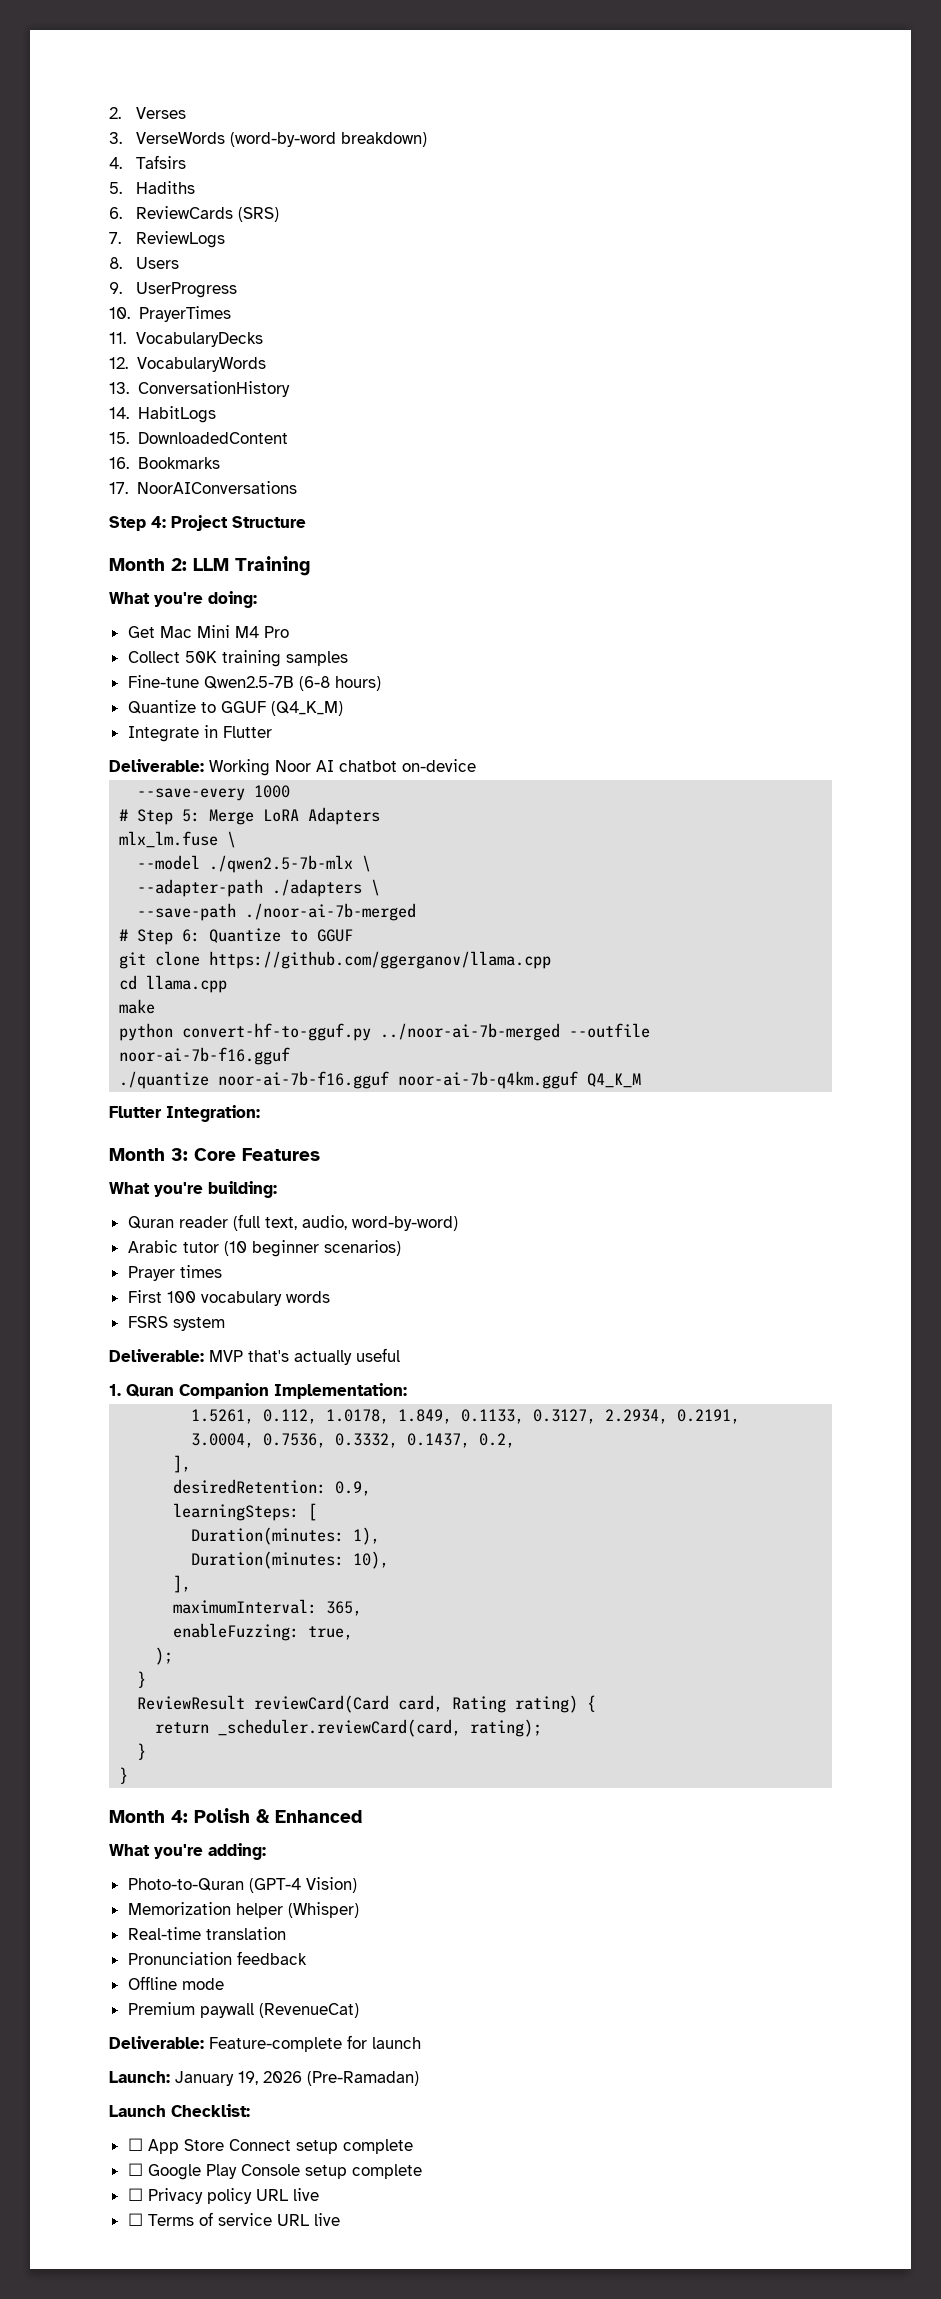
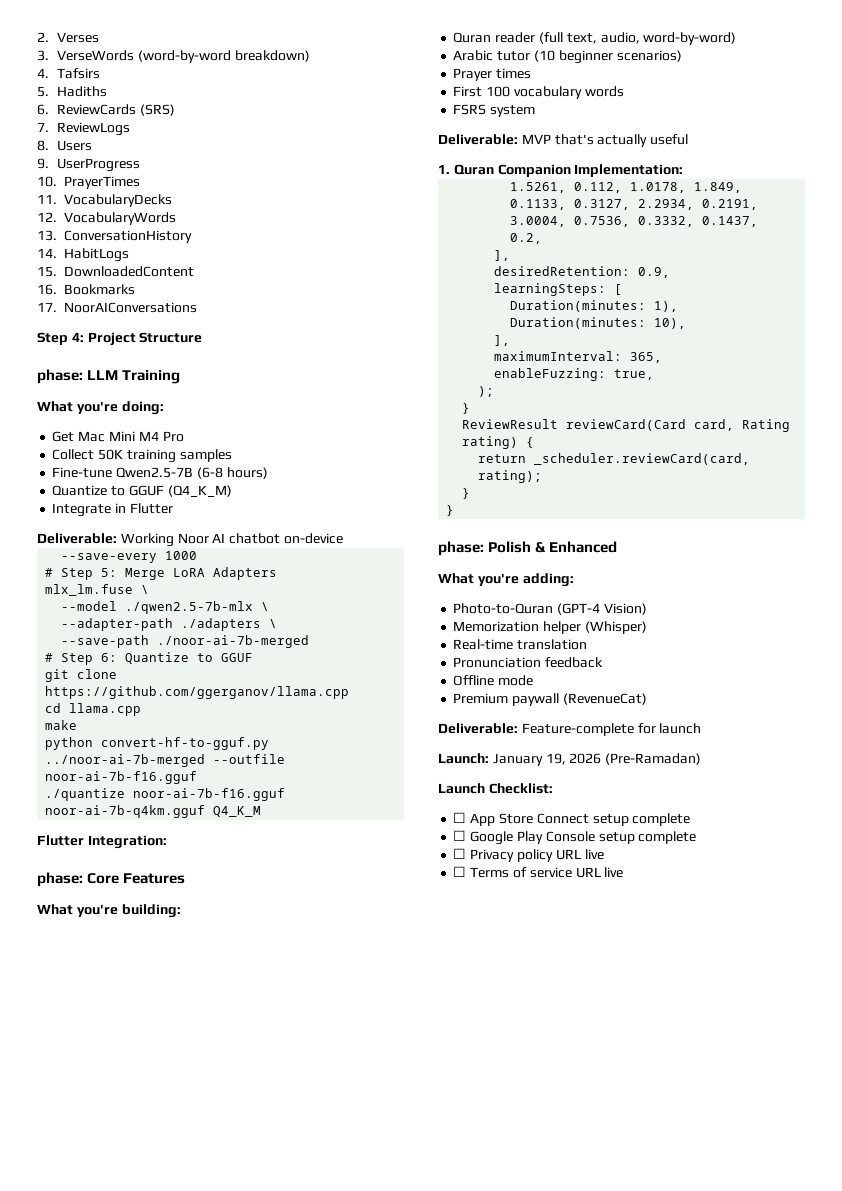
[109,558,187,571] Month 2: -> [37,369,83,384] phase:
[109,1148,188,1161] Month 3: -> [37,872,83,887] phase:
[109,1810,188,1823] Month 4: -> [438,541,484,556] phase:

